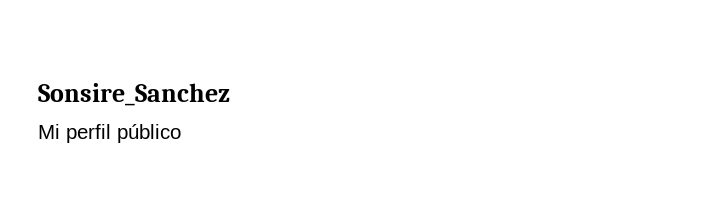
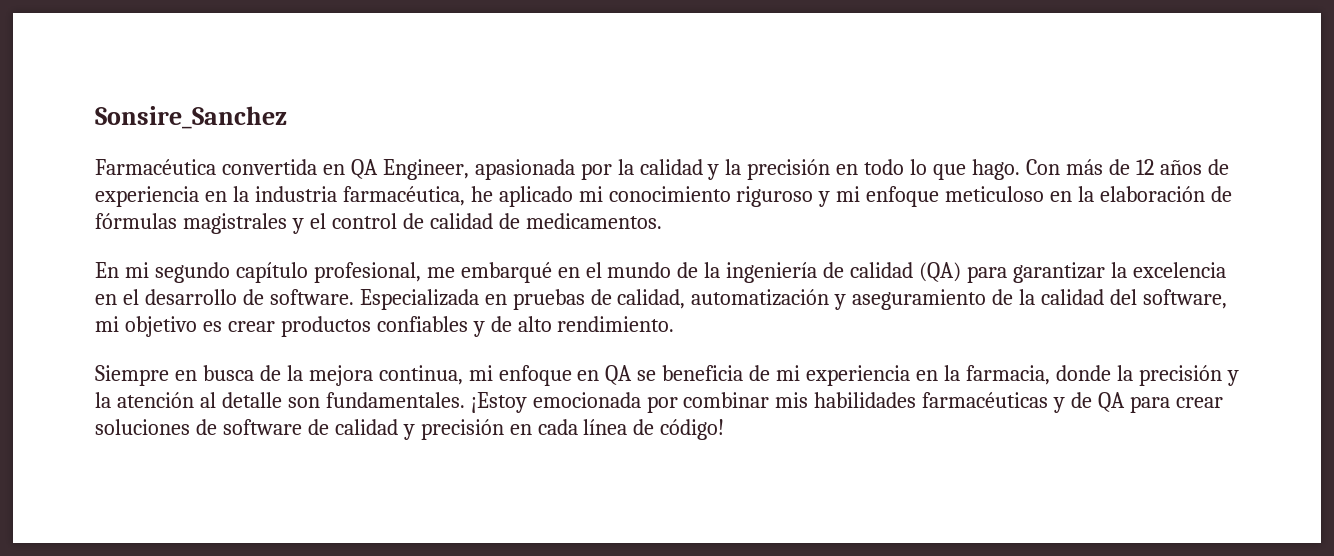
[38,124,181,143] Mi perfil público -> [95,159,1229,180] [95,186,1232,207] [95,213,662,234] [95,262,1226,283] [95,289,1227,310] [95,316,675,337] [95,365,1239,386] [95,392,1223,413] [95,419,725,440] Farmacéutica convertida en QA Engineer, apasionada por la calidad y la precisión en todo lo que hago. Con más de 12 años de experiencia en la industria farmacéutica, he aplicado mi conocimiento riguroso y mi enfoque meticuloso en la elaboración de fórmulas magistrales y el control de calidad de medicamentos. // En mi segundo capítulo profesional, me embarqué en el mundo de la ingeniería de calidad (QA) para garantizar la excelencia en el desarrollo de software. Especializada en pruebas de calidad, automatización y aseguramiento de la calidad del software, mi objetivo es crear productos confiables y de alto rendimiento. // Siempre en busca de la mejora continua, mi enfoque en QA se beneficia de mi experiencia en la farmacia, donde la precisión y la atención al detalle son fundamentales. ¡Estoy emocionada por combinar mis habilidades farmacéuticas y de QA para crear soluciones de software de calidad y precisión en cada línea de código!

